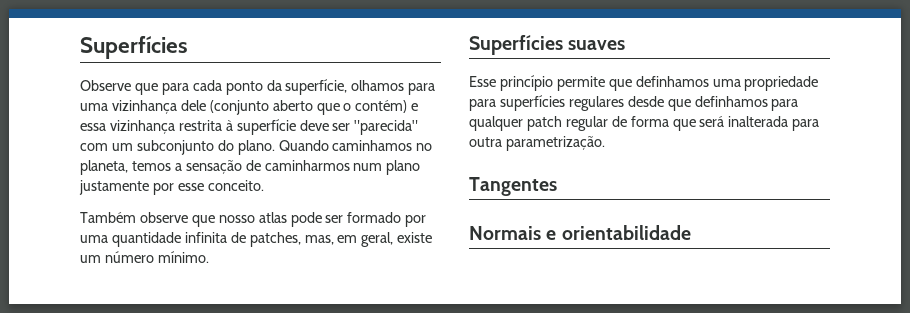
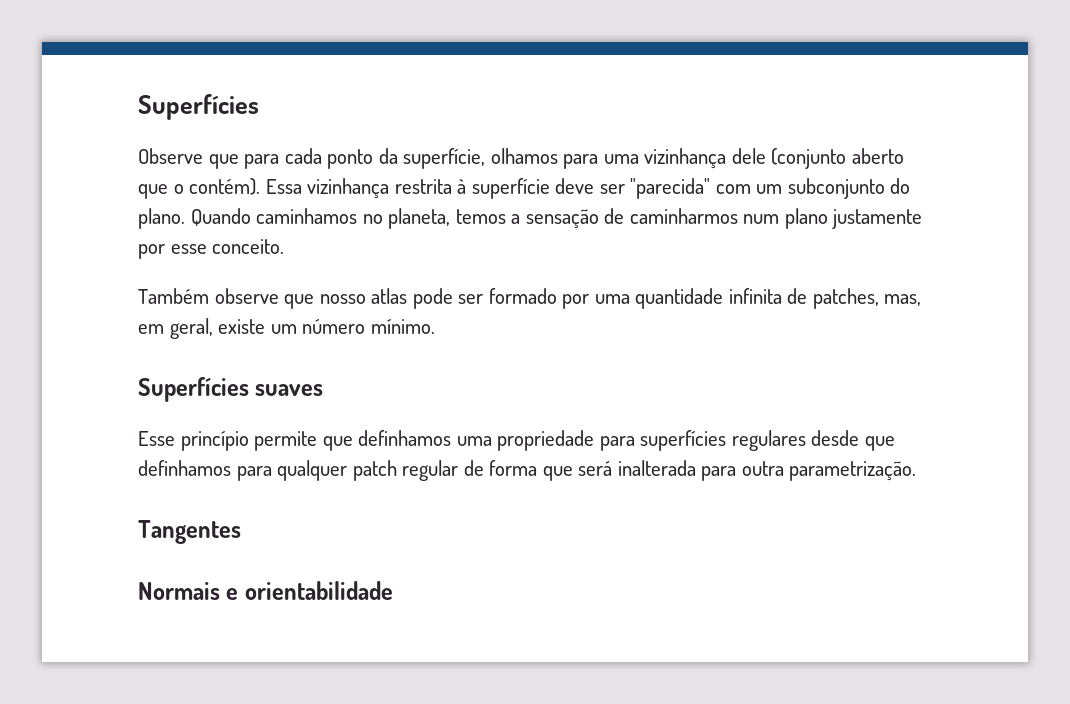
[355,100,419,113] [80,123,106,131] contém) e essa -> [189,178,302,195] contém). Essa

